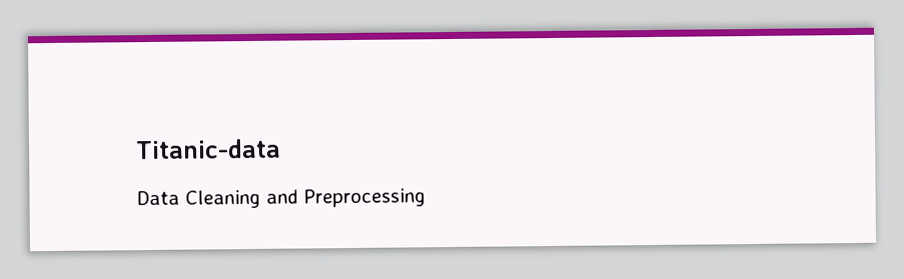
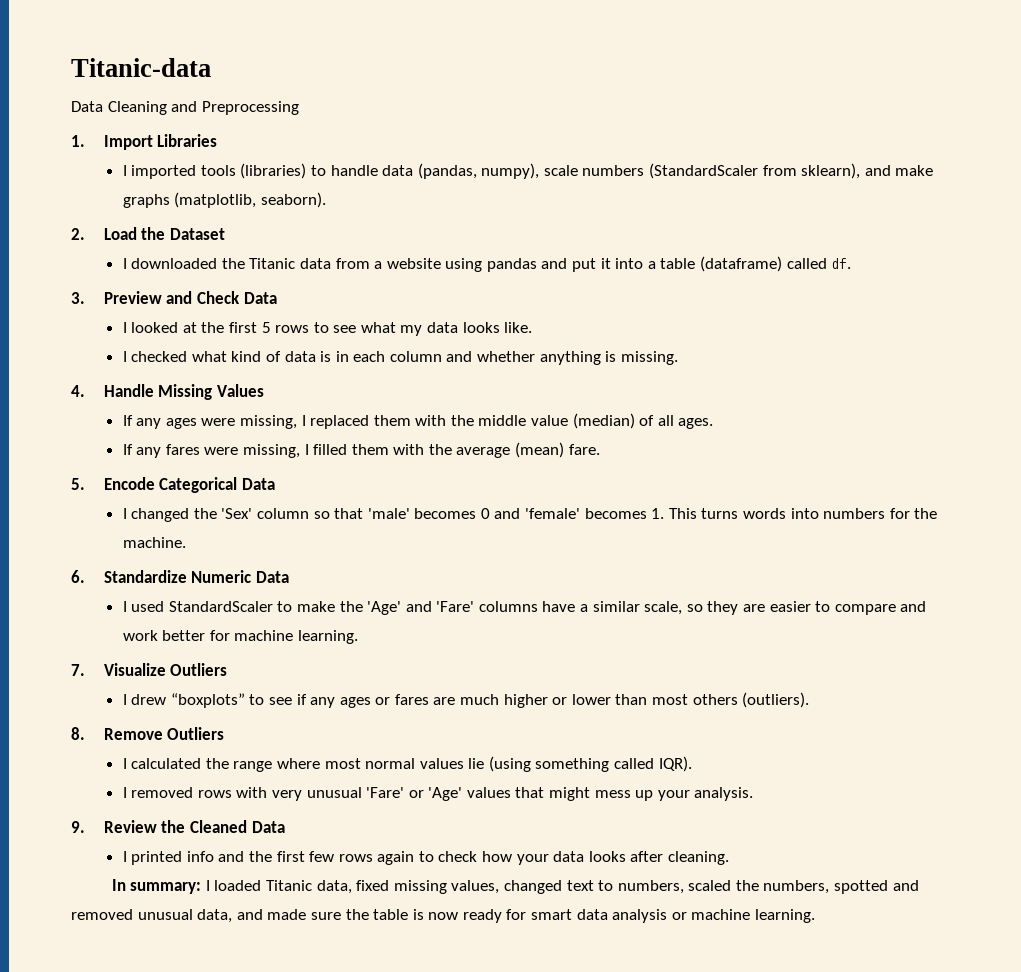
(426, 198) none -> [71,134,218,150] [122,163,934,179] [122,192,326,208] [71,227,226,240] [122,256,852,272] [71,291,277,304] [122,322,533,336] [122,351,678,365] [71,384,265,400] [122,413,714,429] [122,442,600,458] [71,477,276,493] [122,508,938,522] [122,537,186,548] [71,570,290,583] [122,601,927,615] [122,630,358,644] [71,663,228,676] [122,692,810,708] [71,727,225,740] [122,756,692,772] [122,787,754,801] [71,820,285,833] [122,851,729,865] [111,879,919,894] [71,909,816,923] // 1. Import Libraries // I imported tools (libraries) to handle data (pandas, numpy), scale numbers (StandardScaler from sklearn), and make graphs (matplotlib, seaborn). // 2. Load the Dataset // I downloaded the Titanic data from a website using pandas and put it into a table (dataframe) called df. // 3. Preview and Check Data // I looked at the first 5 rows to see what my data looks like. // I checked what kind of data is in each column and whether anything is missing. // 4. Handle Missing Values // If any ages were missing, I replaced them with the middle value (median) of all ages. // If any fares were missing, I filled them with the average (mean) fare. // 5. Encode Categorical Data // I changed the 'Sex' column so that 'male' becomes 0 and 'female' becomes 1. This turns words into numbers for the machine. // 6. Standardize Numeric Data // I used StandardScaler to make the 'Age' and 'Fare' columns have a similar scale, so they are easier to compare and work better for machine learning. // 7. Visualize Outliers // I drew “boxplots” to see if any ages or fares are much higher or lower than most others (outliers). // 8. Remove Outliers // I calculated the range where most normal values lie (using something called IQR). // I removed rows with very unusual 'Fare' or 'Age' values that might mess up your analysis. // 9. Review the Cleaned Data // I printed info and the first few rows again to check how your data looks after cleaning. // In summary: I loaded Titanic data, fixed missing values, changed text to numbers, scaled the numbers, spotted and removed unusual data, and made sure the table is now ready for smart data analysis or machine learning.

